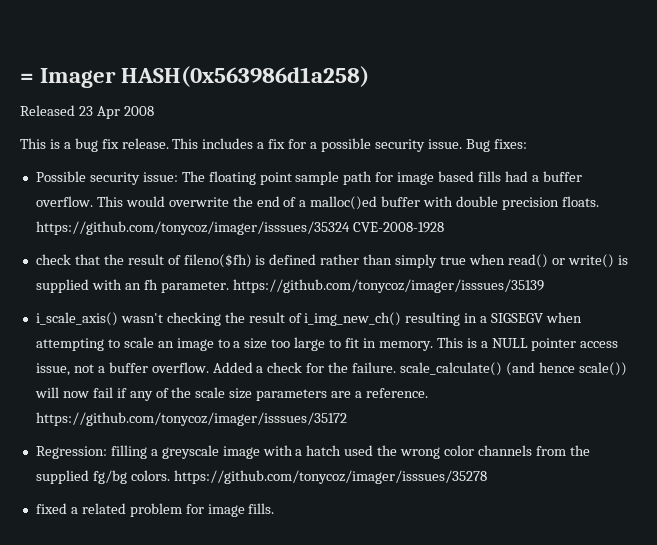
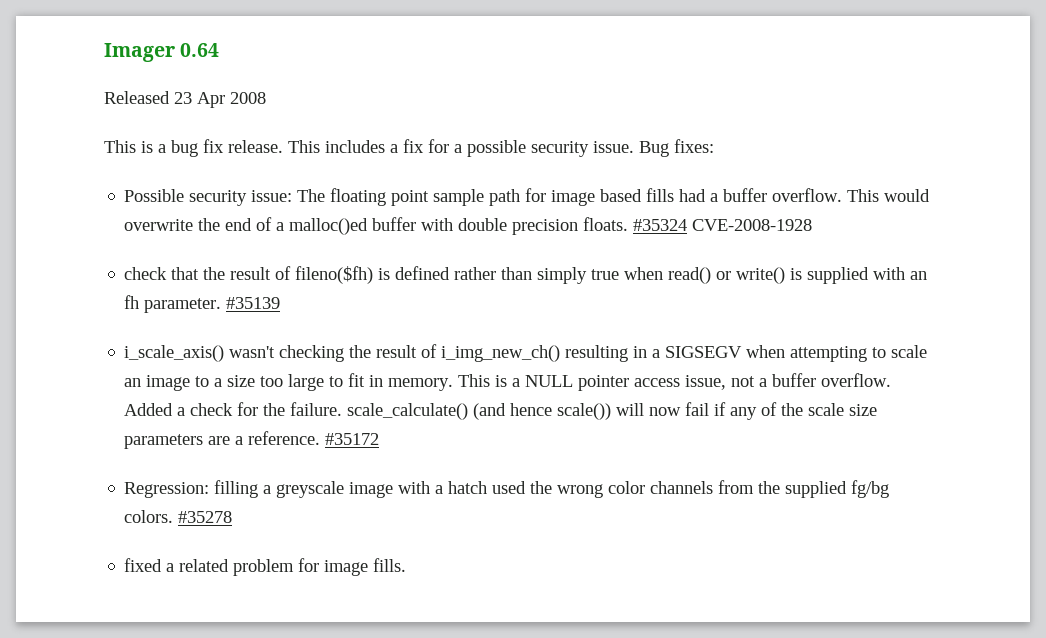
[20,66,370,88] = Imager HASH(0x563986d1a258) -> [104,43,220,62] Imager 0.64
[35,221,350,235] https://github.com/tonycoz/imager/isssues/35324 -> [633,219,688,231] #35324
[232,279,544,293] https://github.com/tonycoz/imager/isssues/35139 -> [226,297,281,309] #35139
[35,412,347,426] https://github.com/tonycoz/imager/isssues/35172 -> [325,433,380,445] #35172
[173,470,487,484] https://github.com/tonycoz/imager/isssues/35278 -> [178,511,233,523] #35278

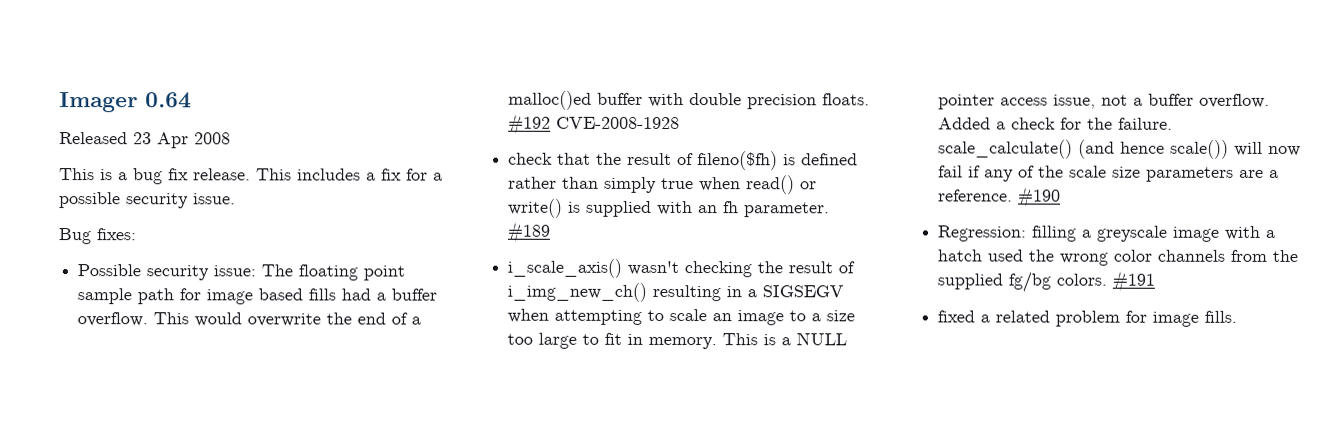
(634, 147) none -> (236, 199) //
[633,219,688,231] #35324 -> [508,113,552,135] #192
[226,297,281,309] #35139 -> [507,221,551,243] #189
[325,433,380,445] #35172 -> [1018,186,1062,208] #190
[178,511,233,523] #35278 -> [1112,270,1156,292] #191

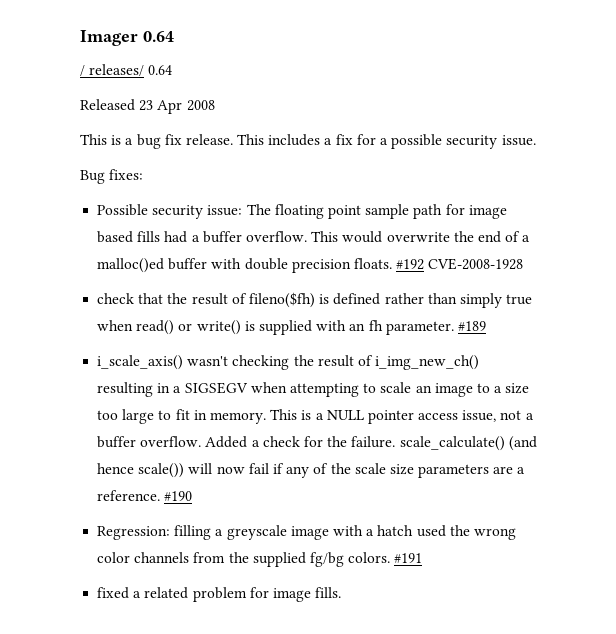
(192, 100) none -> [80,64,173,76] // / releases/ 0.64

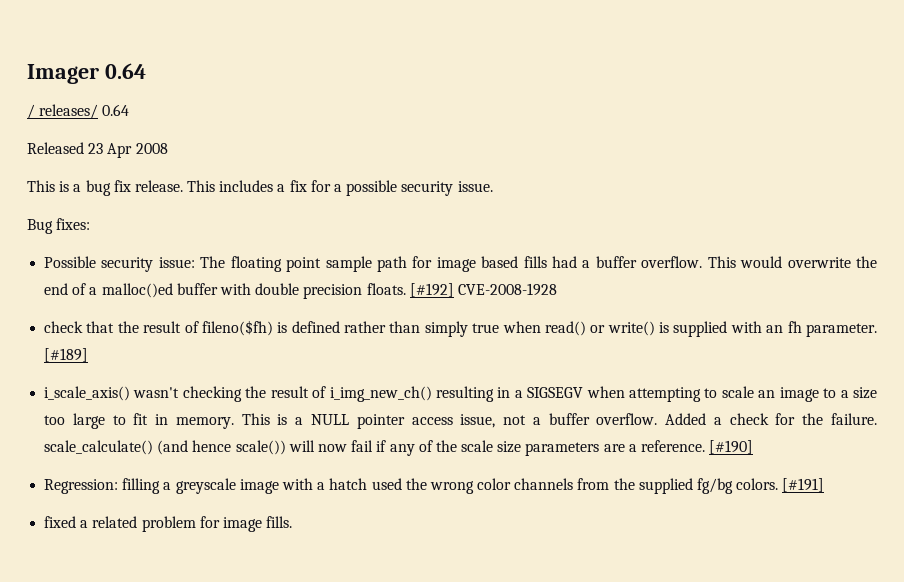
[396,259,425,270] #192 -> [409,283,454,297] [#192]
[457,321,486,331] #189 -> [44,348,89,362] [#189]
[164,491,193,501] #190 -> [709,440,754,454] [#190]
[394,553,423,563] #191 -> [782,478,825,492] [#191]

